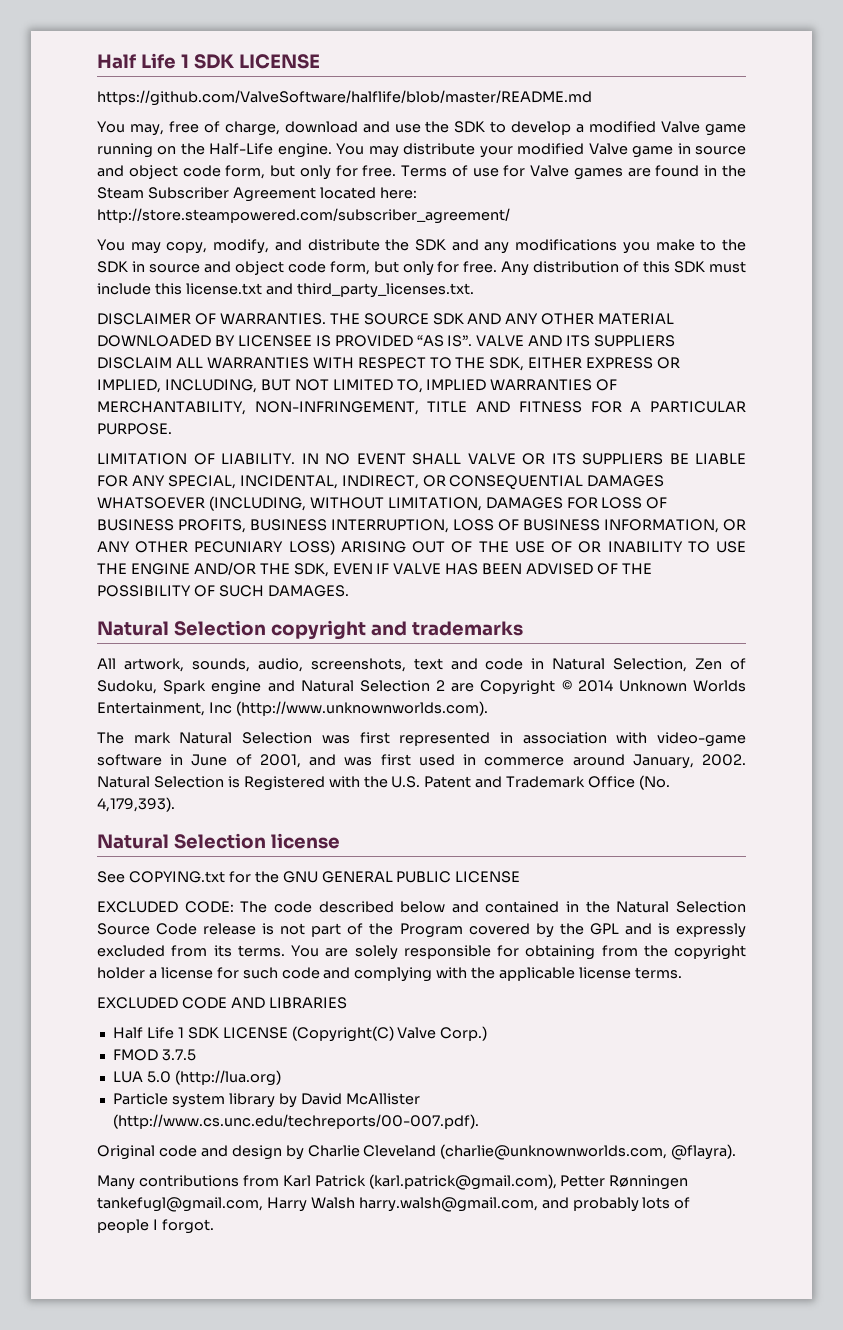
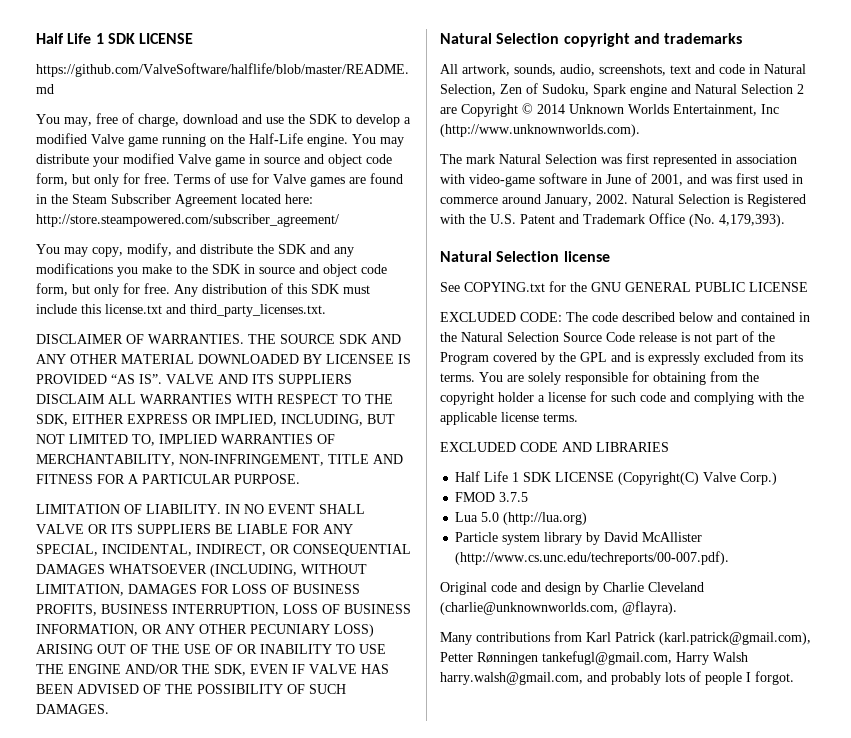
[112,1071,143,1083] LUA -> [455,512,479,522] Lua

